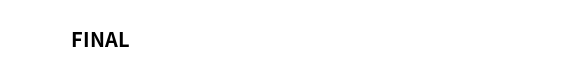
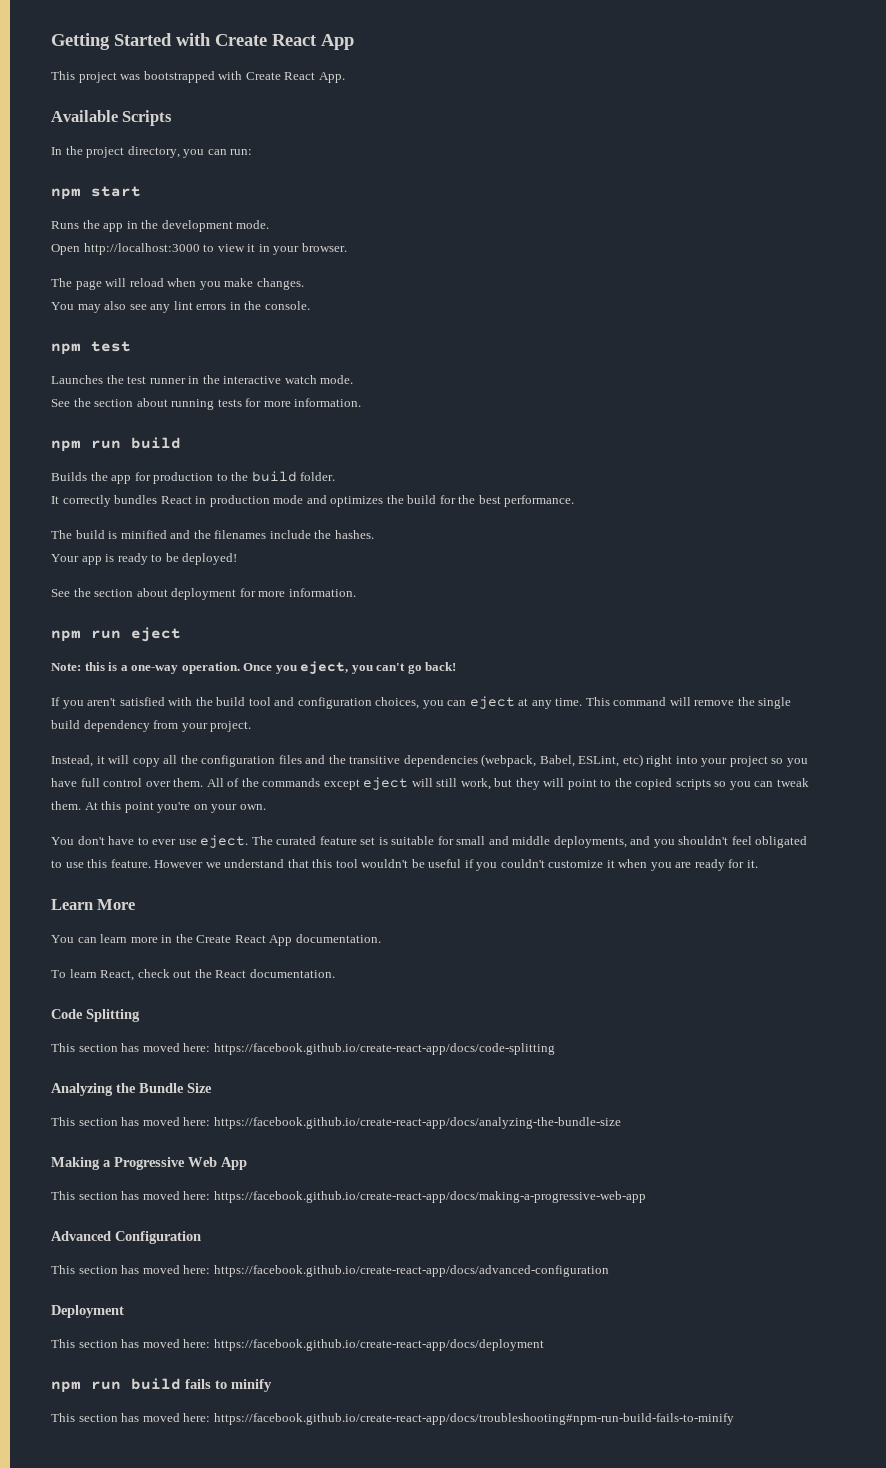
[71,32,130,47] FINAL -> [51,33,354,50] [51,71,345,83] [51,110,173,126] [51,146,253,158] [51,186,141,200] [51,220,270,232] [51,243,347,255] [51,278,304,290] [51,301,310,313] [51,341,131,355] [51,375,354,384] [51,398,362,410] [51,437,181,452] [51,471,336,484] [51,495,575,507] [51,530,374,539] [51,553,238,565] [51,588,356,600] [51,627,181,642] [51,661,457,674] [51,696,792,709] [51,720,252,732] [51,754,808,767] [51,777,809,790] [51,801,266,813] [51,835,808,848] [51,859,758,871] [51,899,136,910] [51,934,381,946] [51,969,335,981] [51,1009,140,1022] [51,1043,555,1055] [51,1083,212,1096] [51,1117,621,1129] [51,1157,247,1170] [51,1191,646,1203] [51,1231,201,1244] [51,1265,609,1277] [51,1305,124,1318] [51,1339,544,1351] [51,1378,272,1393] [51,1413,734,1425] Getting Started with Create React App // This project was bootstrapped with Create React App. // Available Scripts // In the project directory, you can run: // npm start // Runs the app in the development mode. // Open http://localhost:3000 to view it in your browser. // The page will reload when you make changes. // You may also see any lint errors in the console. // npm test // Launches the test runner in the interactive watch mode. // See the section about running tests for more information. // npm run build // Builds the app for production to the build folder. // It correctly bundles React in production mode and optimizes the build for the best performance. // The build is minified and the filenames include the hashes. // Your app is ready to be deployed! // See the section about deployment for more information. // npm run eject // Note: this is a one-way operation. Once you eject, you can't go back! // If you aren't satisfied with the build tool and configuration choices, you can eject at any time. This command will remove the single build dependency from your project. // Instead, it will copy all the configuration files and the transitive dependencies (webpack, Babel, ESLint, etc) right into your project so you have full control over them. All of the commands except eject will still work, but they will point to the copied scripts so you can tweak them. At this point you're on your own. // You don't have to ever use eject. The curated feature set is suitable for small and middle deployments, and you shouldn't feel obligated to use this feature. However we understand that this tool wouldn't be useful if you couldn't customize it when you are ready for it. // Learn More // You can learn more in the Create React App documentation. // To learn React, check out the React documentation. // Code Splitting // This section has moved here: https://facebook.github.io/create-react-app/docs/code-splitting // Analyzing the Bundle Size // This section has moved here: https://facebook.github.io/create-react-app/docs/analyzing-the-bundle-size // Making a Progressive Web App // This section has moved here: https://facebook.github.io/create-react-app/docs/making-a-progressive-web-app // Advanced Configuration // This section has moved here: https://facebook.github.io/create-react-app/docs/advanced-configuration // Deployment // This section has moved here: https://facebook.github.io/create-react-app/docs/deployment // npm run build fails to minify // This section has moved here: https://facebook.github.io/create-react-app/docs/troubleshooting#npm-run-build-fails-to-minify

